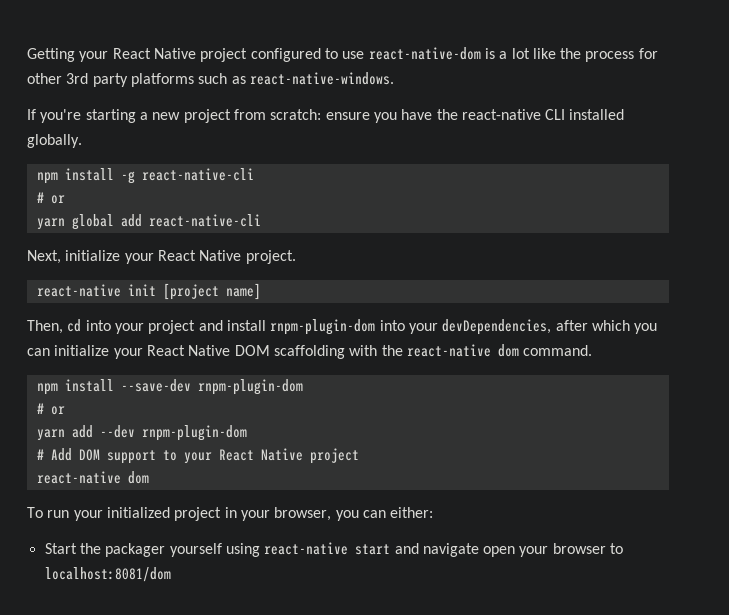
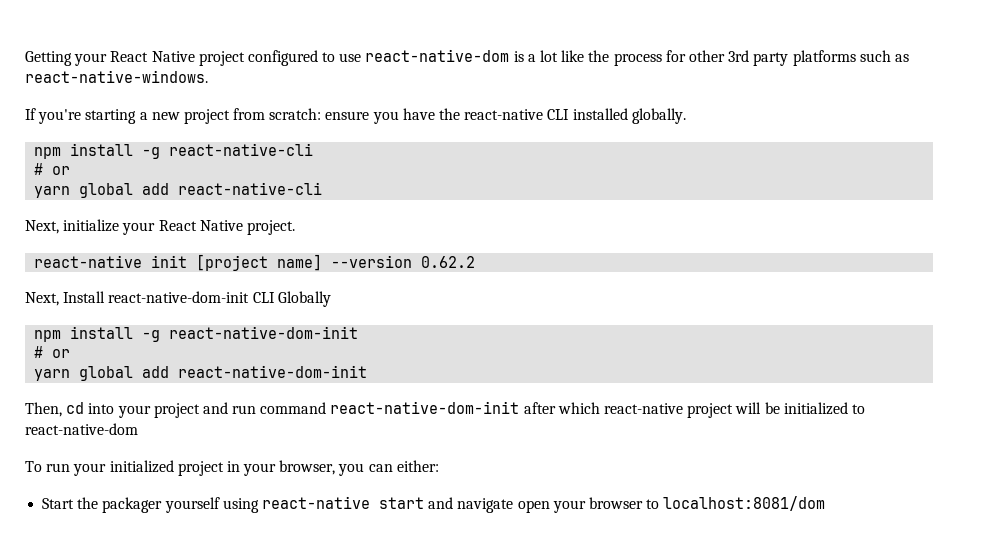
(261, 291) none -> [331,255,476,268] [25,291,331,307] [34,326,359,342] [34,346,71,358] [34,365,368,381] --version 0.62.2 // Next, Install react-native-dom-init CLI Globally // npm install -g react-native-dom-init // # or // yarn global add react-native-dom-init
[226,319,658,335] [27,344,593,359] [36,379,303,395] [36,403,65,415] [36,425,247,441] [36,448,359,464] [36,471,149,484] install rnpm-plugin-dom into your devDependencies, after which you can initialize your React Native DOM scaffolding with the react-native dom command. // npm install --save-dev rnpm-plugin-dom // # or // yarn add --dev rnpm-plugin-dom // # Add DOM support to your React Native project // react-native dom -> [232,401,865,418] [25,423,138,435] run command react-native-dom-init after which react-native project will be initialized to react-native-dom

